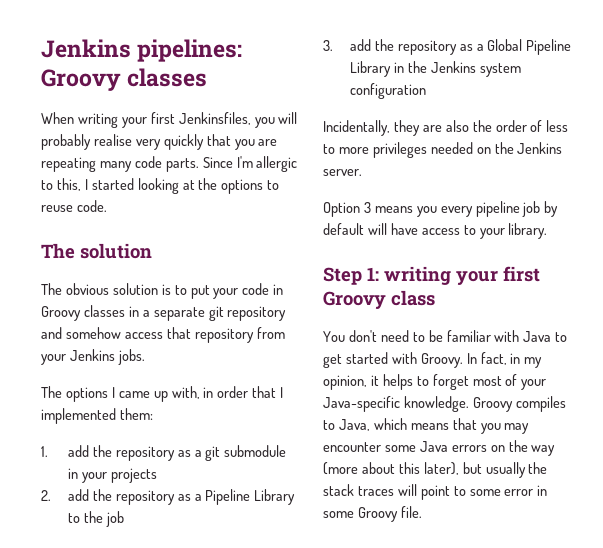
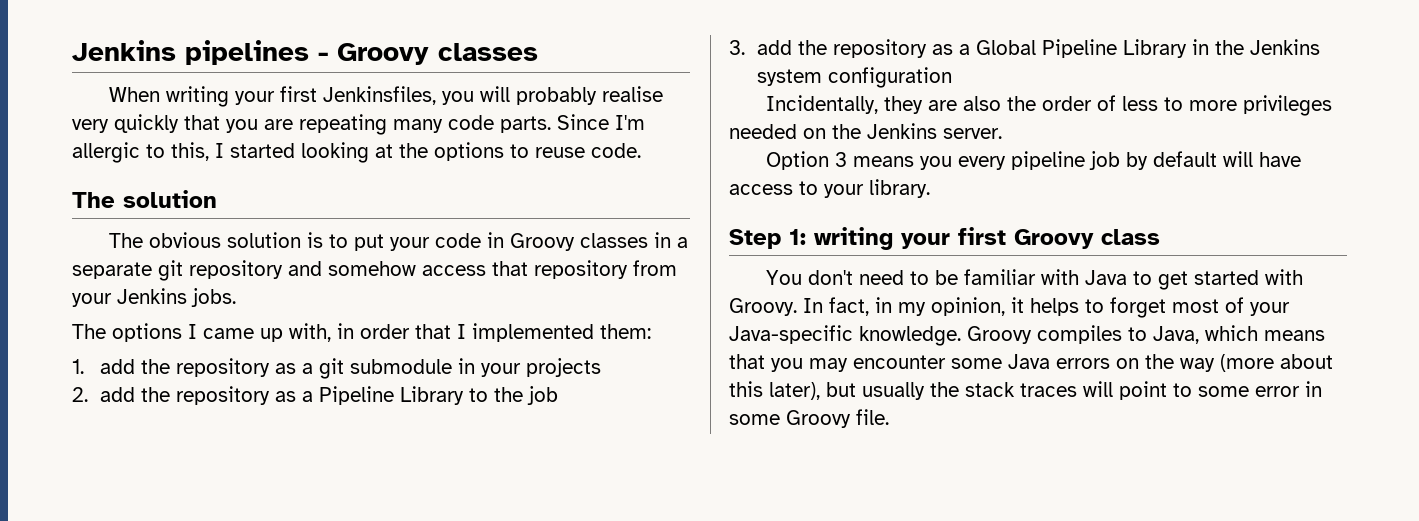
[41,39,243,62] Jenkins pipelines: -> [72,40,328,65] Jenkins pipelines -

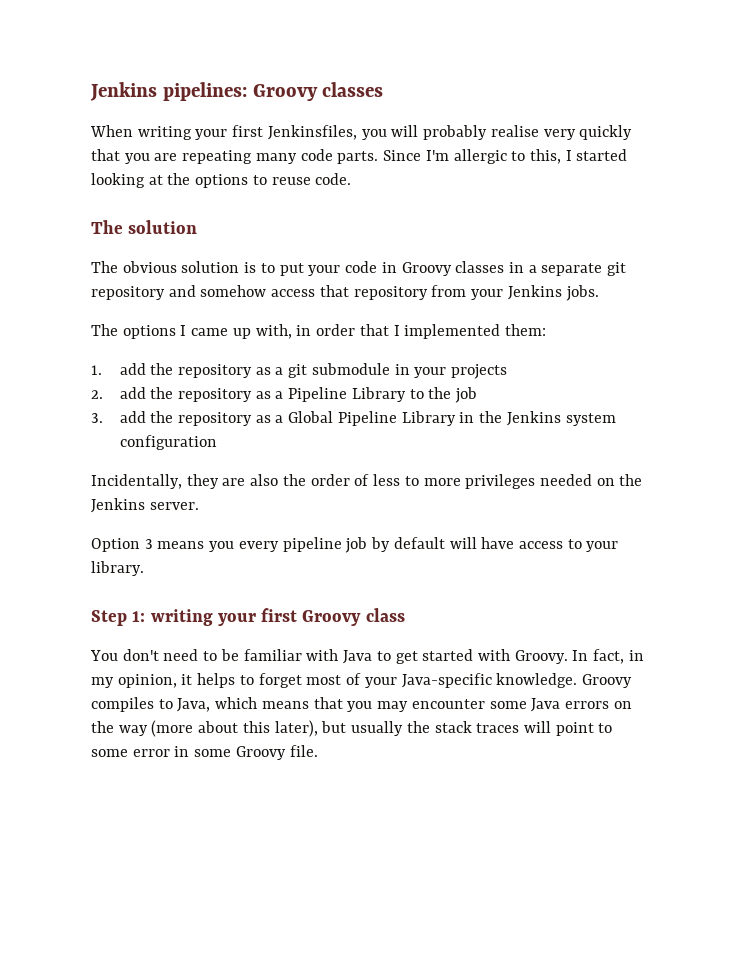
[72,40,328,65] Jenkins pipelines - -> [90,82,247,101] Jenkins pipelines:

